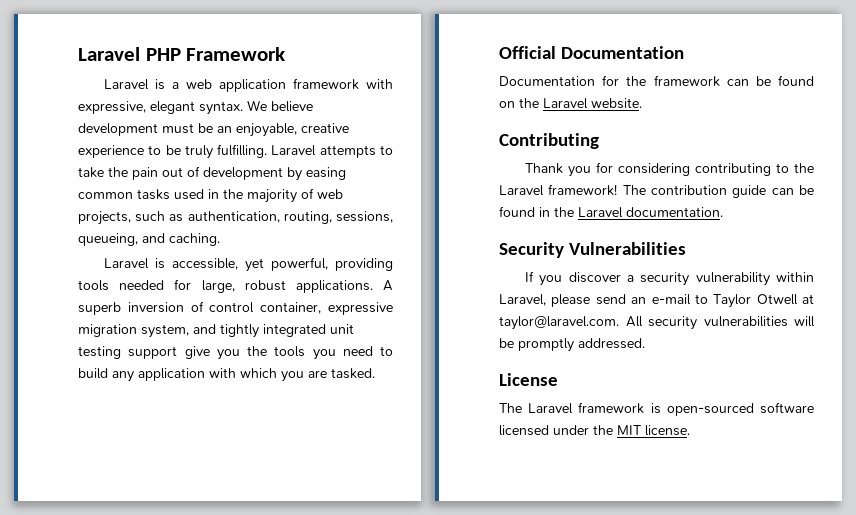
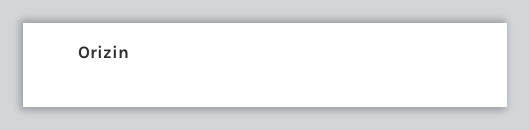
[78,47,286,61] [104,78,393,92] [78,100,313,115] [78,123,349,137] [78,144,393,159] [78,166,346,181] [78,188,343,203] [78,211,393,225] [78,233,220,246] [104,257,393,272] [78,279,393,293] [78,301,393,315] [78,324,354,338] [78,346,393,360] [78,368,375,382] [499,46,684,59] [499,75,814,87] [499,98,642,109] [499,133,599,149] [525,162,814,177] [499,184,814,198] [499,206,723,218] [499,242,686,258] [525,271,814,286] [499,294,814,308] [499,316,815,330] [499,338,645,352] [499,373,558,386] [499,402,814,416] [499,425,690,436] Laravel PHP Framework // Laravel is a web application framework with expressive, elegant syntax. We believe development must be an enjoyable, creative experience to be truly fulfilling. Laravel attempts to take the pain out of development by easing common tasks used in the majority of web projects, such as authentication, routing, sessions, queueing, and caching. // Laravel is accessible, yet powerful, providing tools needed for large, robust applications. A superb inversion of control container, expressive migration system, and tightly integrated unit testing support give you the tools you need to build any application with which you are tasked. // Official Documentation // Documentation for the framework can be found on the Laravel website. // Contributing // Thank you for considering contributing to the Laravel framework! The contribution guide can be found in the Laravel documentation. // Security Vulnerabilities // If you discover a security vulnerability within Laravel, please send an e-mail to Taylor Otwell at taylor@laravel.com. All security vulnerabilities will be promptly addressed. // License // The Laravel framework is open-sourced software licensed under the MIT license. -> [78,45,129,59] Orizin

